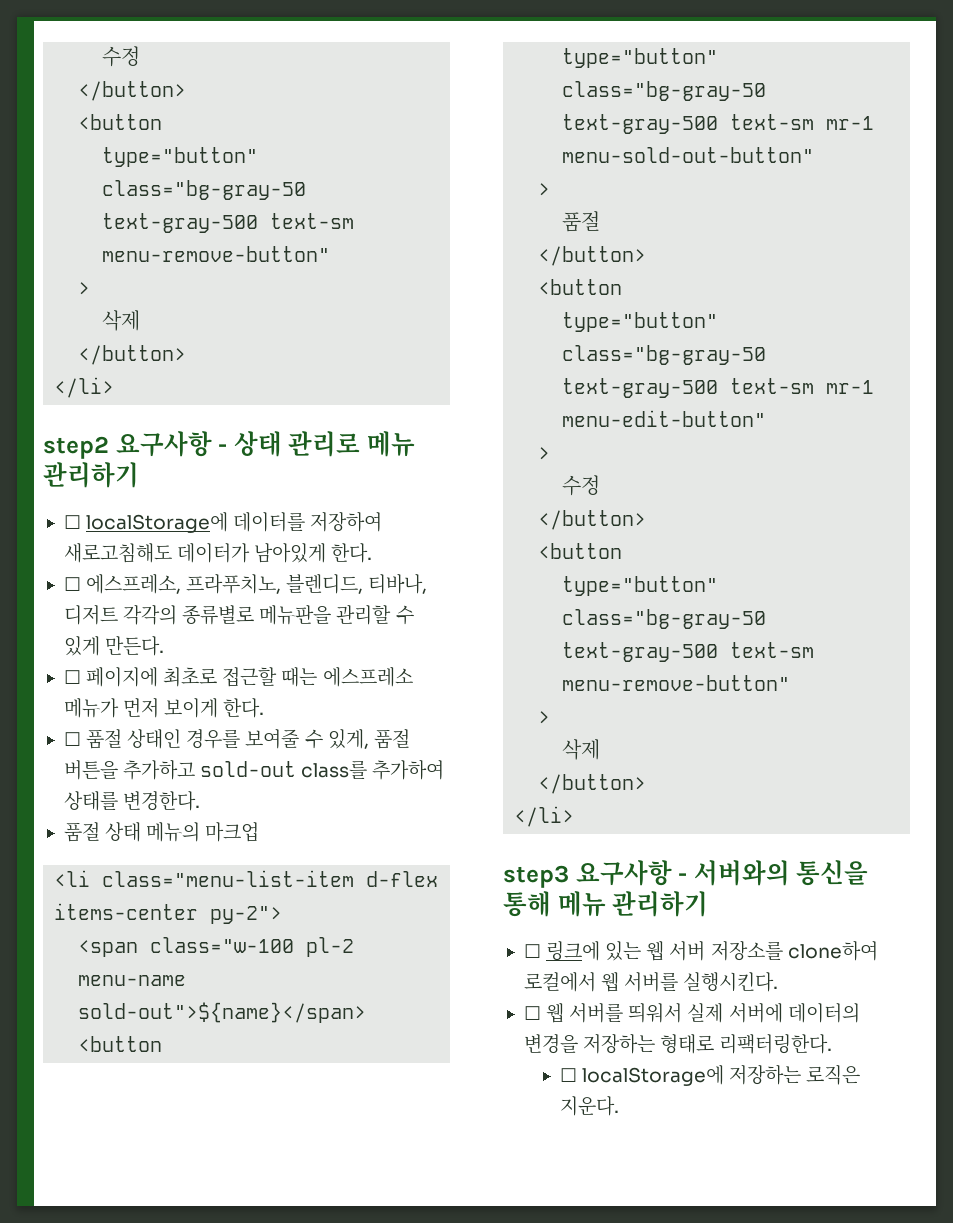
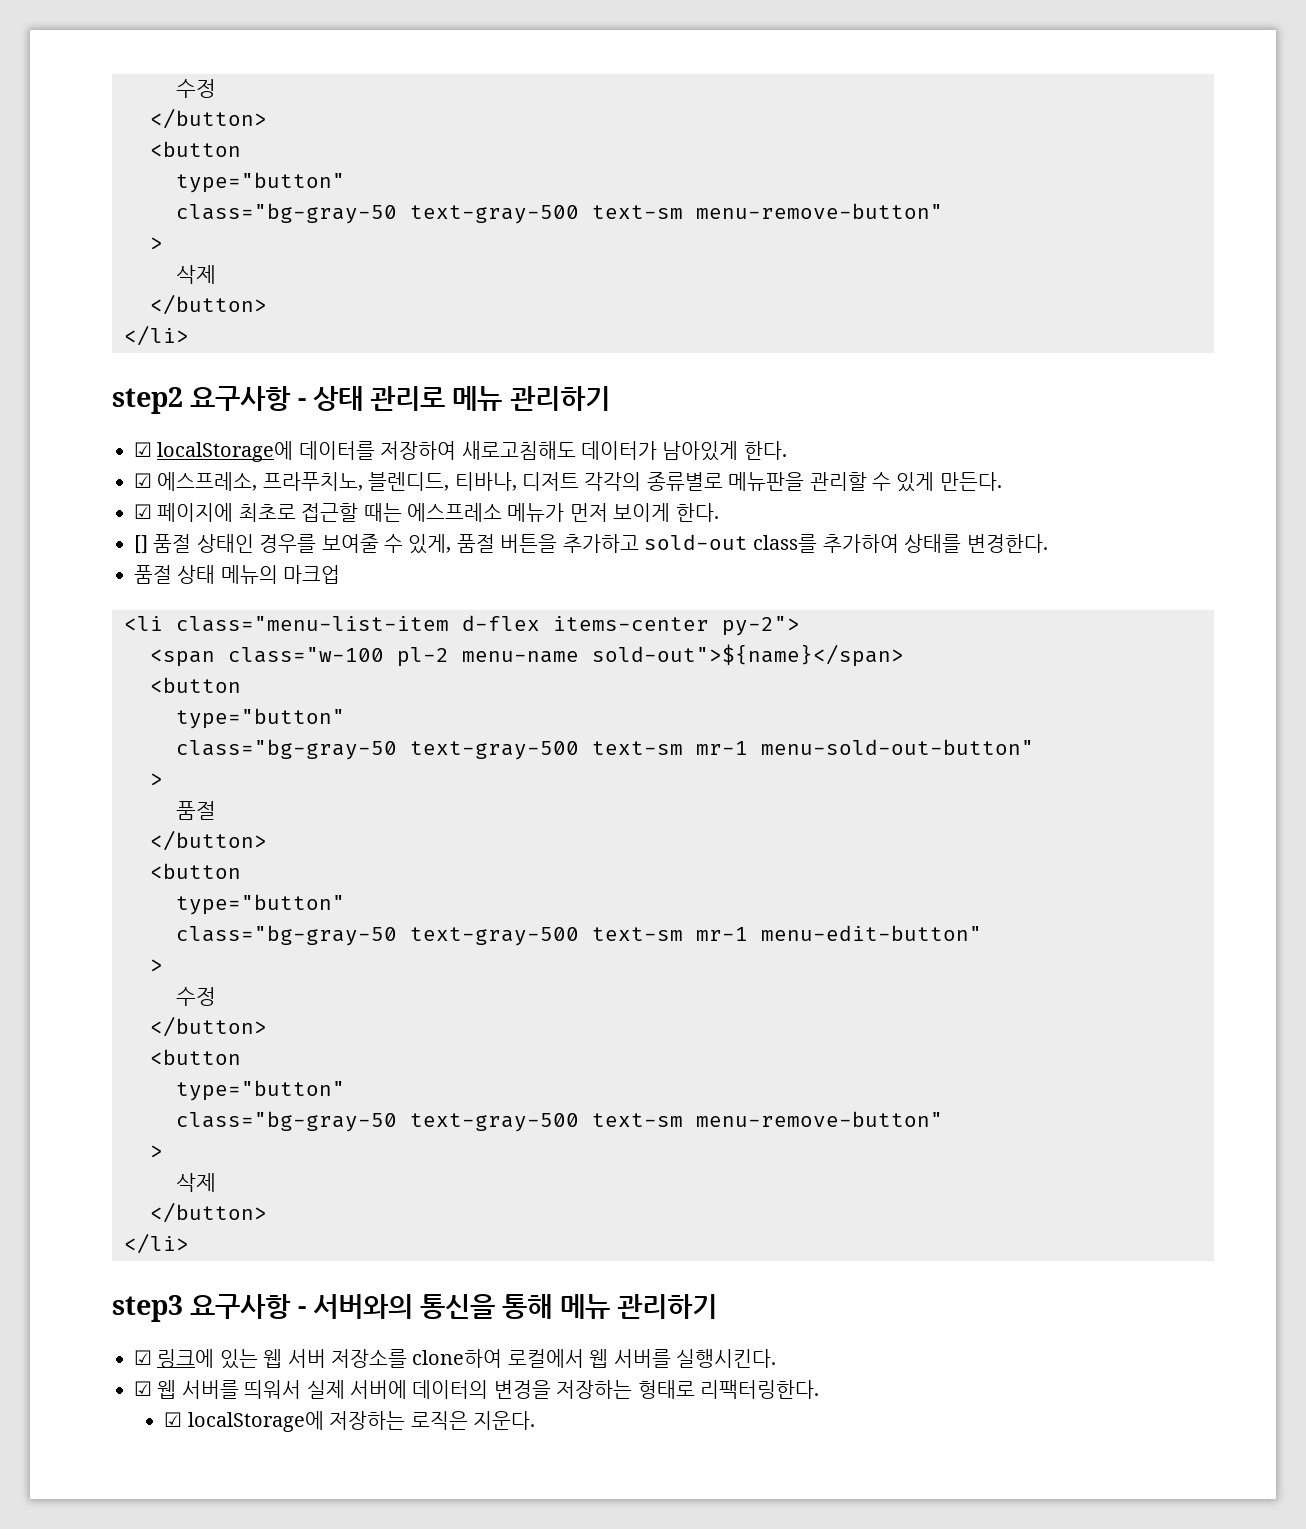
[63,515,81,529] ☐ -> [134,442,152,457] ☑
[63,577,81,591] ☐ -> [134,473,152,488] ☑
[63,670,81,684] ☐ -> [134,504,152,519] ☑
[63,732,81,746] ☐ -> [134,535,148,554] []
[523,944,541,958] ☐ -> [134,1350,152,1365] ☑
[523,1006,541,1020] ☐ -> [134,1381,152,1396] ☑
[559,1068,577,1082] ☐ -> [164,1412,183,1427] ☑

